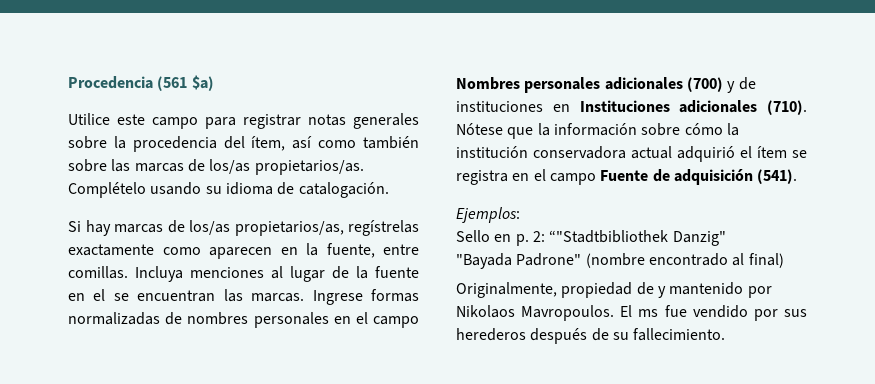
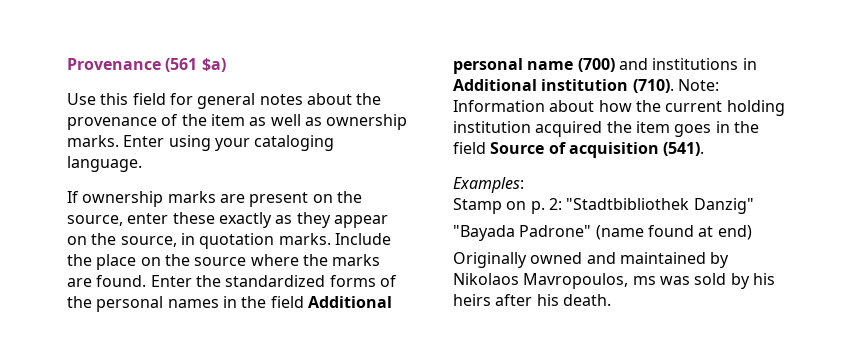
[68,76,153,89] Procedencia -> [67,58,161,70] Provenance
[68,113,419,129] [68,136,419,152] [68,159,364,175] [68,182,389,198] [68,220,419,236] [68,243,419,259] [68,266,419,282] [68,289,419,305] [68,312,420,328] [456,77,756,93] [456,100,807,115] [456,123,739,139] [456,146,807,162] [456,169,798,185] [456,207,520,223] [456,230,512,242] Utilice este campo para registrar notas generales sobre la procedencia del ítem, así como también sobre las marcas de los/as propietarios/as. Complételo usando su idioma de catalogación. // Si hay marcas de los/as propietarios/as, regístrelas exactamente como aparecen en la fuente, entre comillas. Incluya menciones al lugar de la fuente en el se encuentran las marcas. Ingrese formas normalizadas de nombres personales en el campo Nombres personales adicionales (700) y de instituciones en Instituciones adicionales (710). Nótese que la información sobre cómo la institución conservadora actual adquirió el ítem se registra en el campo Fuente de adquisición (541). // Ejemplos: // Sello en -> [67,93,382,109] [67,114,408,130] [67,135,335,151] [67,156,142,172] [67,191,362,207] [67,212,388,228] [67,233,391,249] [67,254,381,270] [67,275,397,287] [67,296,392,312] [453,58,757,74] [453,79,719,93] [453,100,785,116] [453,121,759,137] [453,142,705,158] [453,177,524,193] [453,198,527,214] Use this field for general notes about the provenance of the item as well as ownership marks. Enter using your cataloging language. // If ownership marks are present on the source, enter these exactly as they appear on the source, in quotation marks. Include the place on the source where the marks are found. Enter the standardized forms of the personal names in the field Additional personal name (700) and institutions in Additional institution (710). Note: Information about how the current holding institution acquired the item goes in the field Source of acquisition (541). // Examples: // Stamp on
[549,230,669,243] “"Stadtbibliothek -> [566,198,690,210] "Stadtbibliothek
[585,253,784,268] [456,282,772,298] [456,305,807,321] [456,328,726,344] (nombre encontrado al final) // Originalmente, propiedad de y mantenido por Nikolaos Mavropoulos. El ms fue vendido por sus herederos después de su fallecimiento. -> [595,225,752,240] [453,252,730,268] [453,273,775,289] [453,294,611,306] (name found at end) // Originally owned and maintained by Nikolaos Mavropoulos, ms was sold by his heirs after his death.

